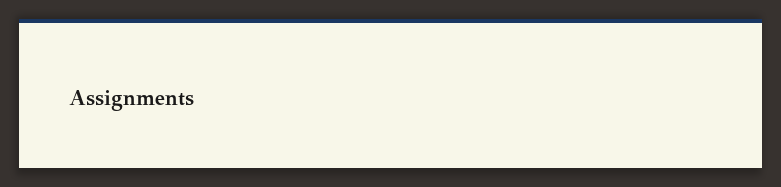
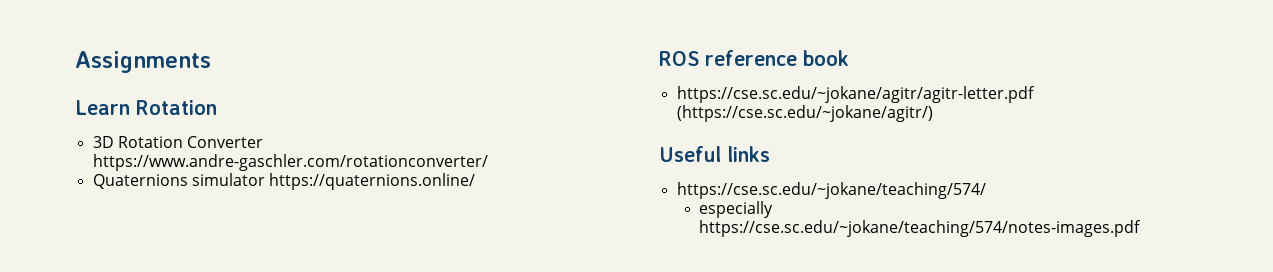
(194, 100) none -> [75,100,217,115] [92,136,264,148] [92,154,488,171] [92,173,476,190] [659,50,849,66] [676,86,1035,103] [676,105,933,122] [659,146,770,162] [676,182,986,199] [698,201,773,218] [698,220,1141,237] // Learn Rotation // 3D Rotation Converter https://www.andre-gaschler.com/rotationconverter/ // Quaternions simulator https://quaternions.online/ // ROS reference book // https://cse.sc.edu/~jokane/agitr/agitr-letter.pdf (https://cse.sc.edu/~jokane/agitr/) // Useful links // https://cse.sc.edu/~jokane/teaching/574/ // especially https://cse.sc.edu/~jokane/teaching/574/notes-images.pdf

